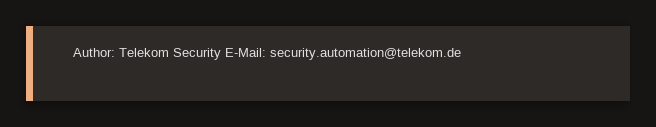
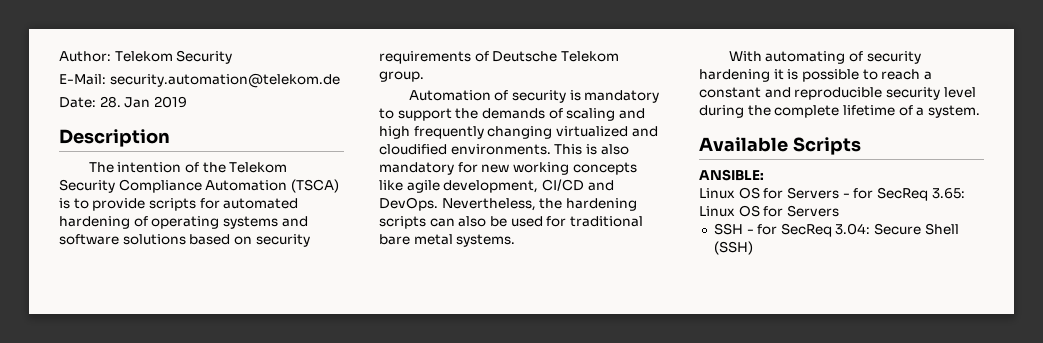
(221, 54) none -> (233, 57) //
(461, 54) none -> [59,96,187,108] [59,129,170,147] [88,162,288,173] [59,179,339,193] [59,198,299,211] [59,216,308,229] [59,234,310,247] [379,51,619,64] [379,71,424,82] [408,90,660,103] [379,108,645,121] [379,126,658,139] [379,144,629,155] [379,162,637,175] [379,179,614,193] [379,197,637,211] [379,216,643,229] [379,234,516,247] [728,51,921,64] [699,69,932,82] [699,87,976,100] [699,105,980,118] [699,137,861,155] [699,169,764,181] [699,187,965,201] [699,205,839,217] [713,223,959,237] [713,241,753,255] // Date: 28. Jan 2019 // Description // The intention of the Telekom Security Compliance Automation (TSCA) is to provide scripts for automated hardening of operating systems and software solutions based on security requirements of Deutsche Telekom group. // Automation of security is mandatory to support the demands of scaling and high frequently changing virtualized and cloudified environments. This is also mandatory for new working concepts like agile development, CI/CD and DevOps. Nevertheless, the hardening scripts can also be used for traditional bare metal systems. // With automating of security hardening it is possible to reach a constant and reproducible security level during the complete lifetime of a system. // Available Scripts // ANSIBLE: // Linux OS for Servers - for SecReq 3.65: Linux OS for Servers // SSH - for SecReq 3.04: Secure Shell (SSH)

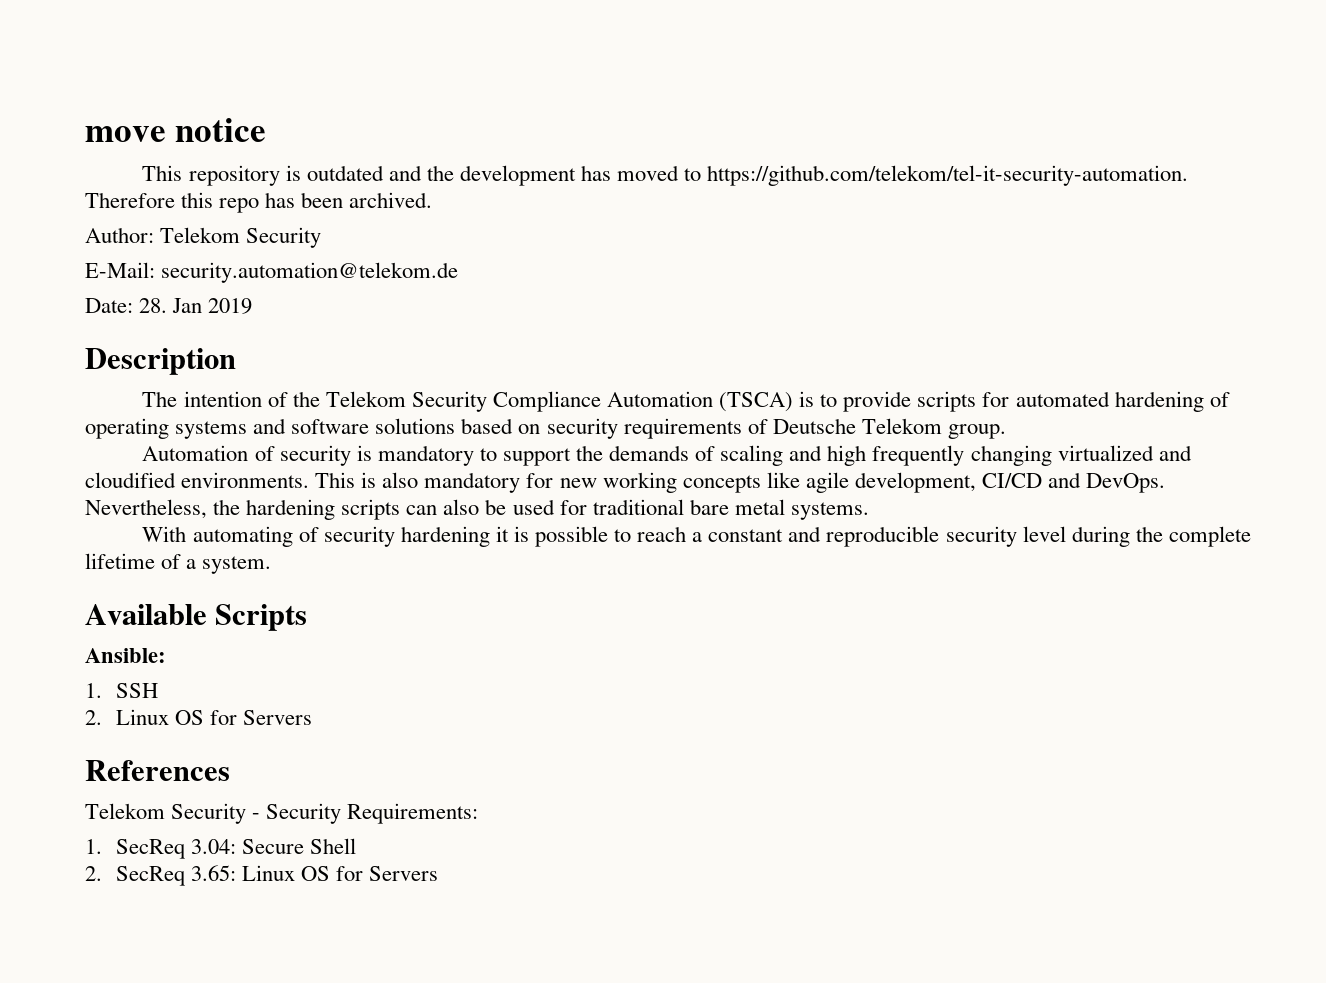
(59, 56) none -> [85,118,267,142] [142,165,1189,186] [85,192,433,213] move notice // This repository is outdated and the development has moved to https://github.com/telekom/tel-it-security-automation. Therefore this repo has been archived. //
[699,169,764,181] [699,187,874,199] ANSIBLE: // Linux OS for Servers - for -> [85,648,166,663] [85,683,158,698] [85,709,313,725] [85,760,230,781] [85,803,479,824] [85,838,357,859] [85,866,102,881] Ansible: // 1. SSH // 2. Linux OS for Servers // References // Telekom Security - Security Requirements: // 1. SecReq 3.04: Secure Shell // 2.
[713,223,959,237] [713,241,753,255] // SSH - for SecReq 3.04: Secure Shell (SSH) -> (439, 873) none

